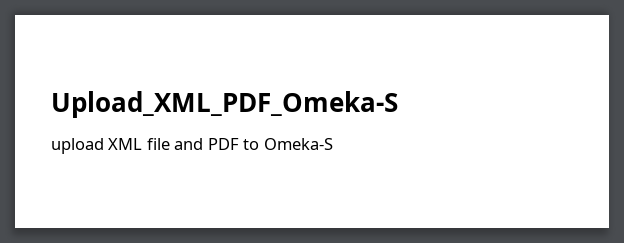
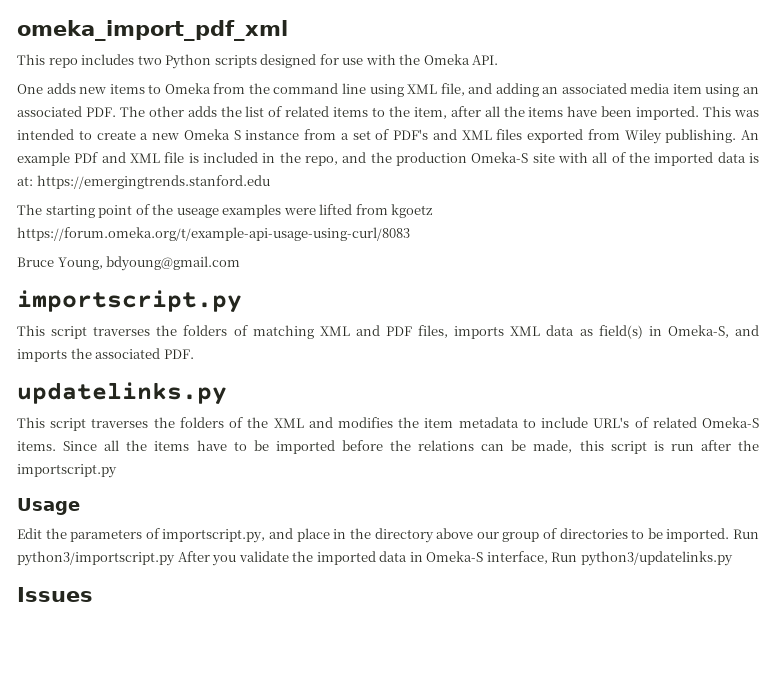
[51,91,398,118] [51,138,333,154] Upload_XML_PDF_Omeka-S // upload XML file and PDF to Omeka-S -> [17,20,288,41] [17,54,499,69] [17,83,759,97] [17,106,760,120] [17,129,759,144] [17,152,760,166] [17,175,270,189] [17,204,434,218] [17,227,410,241] [17,256,241,271] [17,290,242,313] [17,325,759,339] [17,348,194,362] [17,382,227,405] [17,417,759,431] [17,440,760,454] [17,464,117,478] [17,498,80,515] [17,528,759,543] [17,551,733,566] [17,587,93,602] omeka_import_pdf_xml // This repo includes two Python scripts designed for use with the Omeka API. // One adds new items to Omeka from the command line using XML file, and adding an associated media item using an associated PDF. The other adds the list of related items to the item, after all the items have been imported. This was intended to create a new Omeka S instance from a set of PDF's and XML files exported from Wiley publishing. An example PDf and XML file is included in the repo, and the production Omeka-S site with all of the imported data is at: https://emergingtrends.stanford.edu // The starting point of the useage examples were lifted from kgoetz https://forum.omeka.org/t/example-api-usage-using-curl/8083 // Bruce Young, bdyoung@gmail.com // importscript.py // This script traverses the folders of matching XML and PDF files, imports XML data as field(s) in Omeka-S, and imports the associated PDF. // updatelinks.py // This script traverses the folders of the XML and modifies the item metadata to include URL's of related Omeka-S items. Since all the items have to be imported before the relations can be made, this script is run after the importscript.py // Usage // Edit the parameters of importscript.py, and place in the directory above our group of directories to be imported. Run python3/importscript.py After you validate the imported data in Omeka-S interface, Run python3/updatelinks.py // Issues

